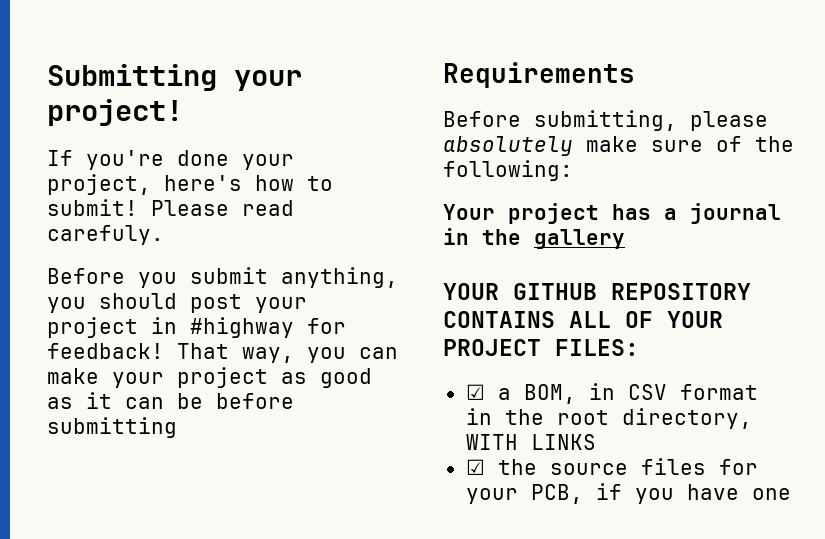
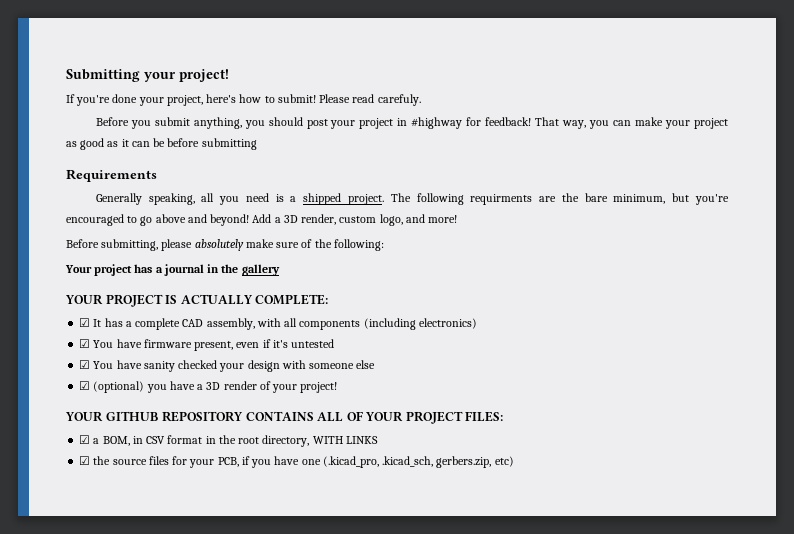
(635, 75) none -> [95,193,729,205] [66,214,458,226] // Generally speaking, all you need is a shipped project. The following requirments are the bare minimum, but you're encouraged to go above and beyond! Add a 3D render, custom logo, and more!
(625, 239) none -> [65,294,329,307] [79,318,477,330] [79,339,335,351] [79,360,376,372] [79,381,338,393] // YOUR PROJECT IS ACTUALLY COMPLETE: // ☑ It has a complete CAD assembly, with all components (including electronics) // ☑ You have firmware present, even if it's untested // ☑ You have sanity checked your design with someone else // ☑ (optional) you have a 3D render of your project!
(791, 494) none -> [322,456,514,468] (.kicad_pro, .kicad_sch, gerbers.zip, etc)

